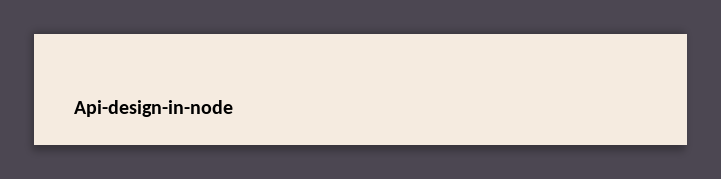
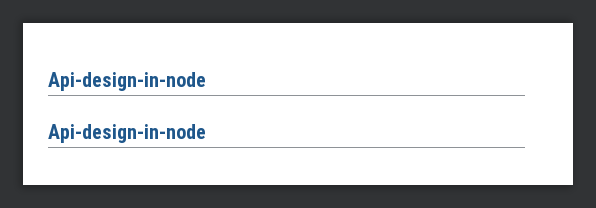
[74,100,233,117] Api-design-in-node -> [48,72,206,91] [48,124,206,143] Api-design-in-node // Api-design-in-node

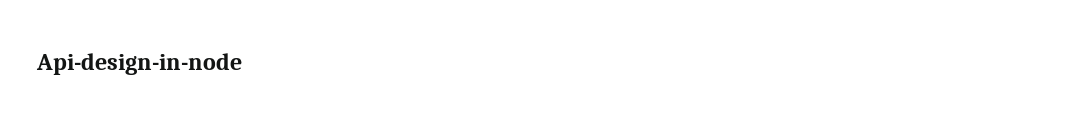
[48,72,206,91] [48,124,206,143] Api-design-in-node // Api-design-in-node -> [36,53,242,75] Api-design-in-node

